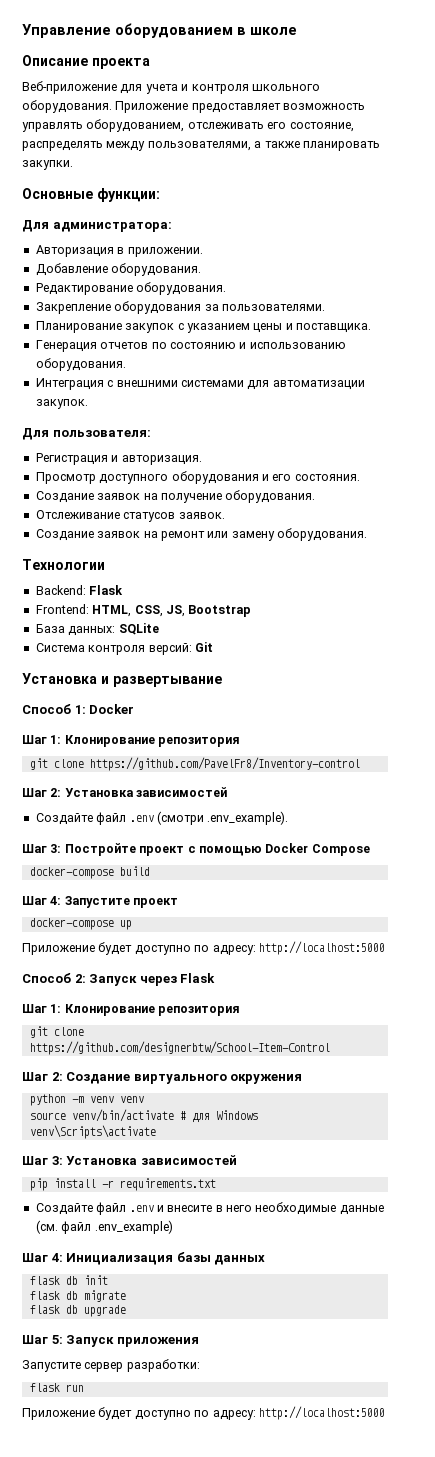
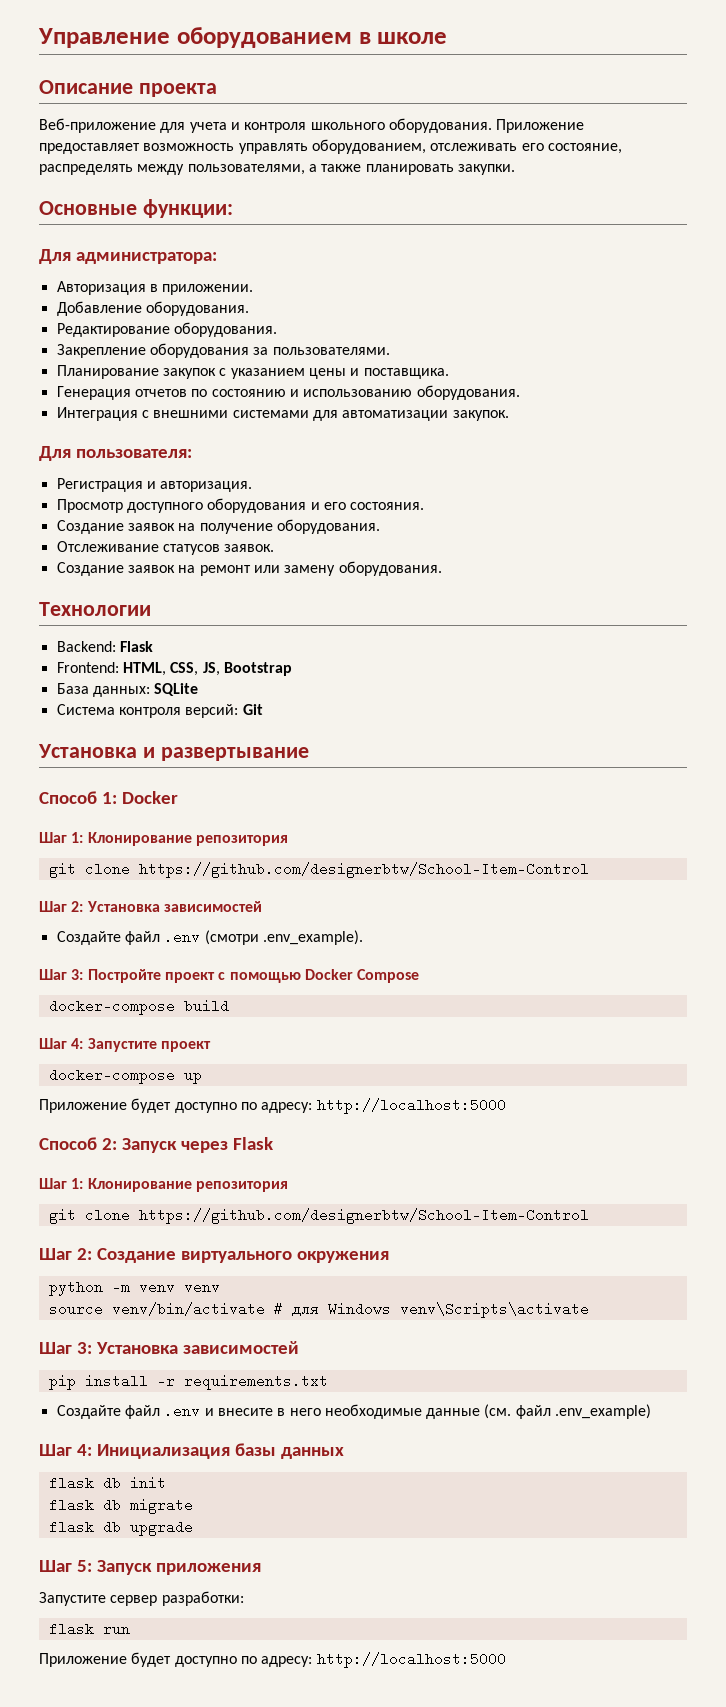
[89,757,360,771] https://github.com/PavelFr8/Inventory-control -> [138,862,589,878] https://github.com/designerbtw/School-Item-Control

